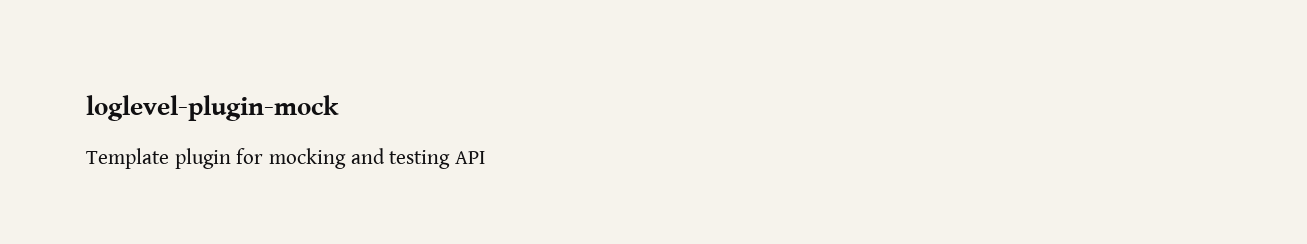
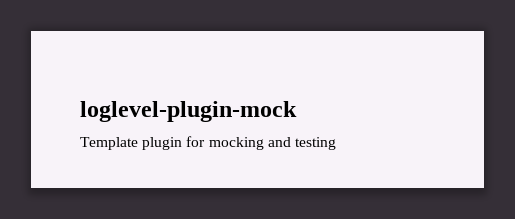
[455,151,486,164] API -> (336, 143) none

